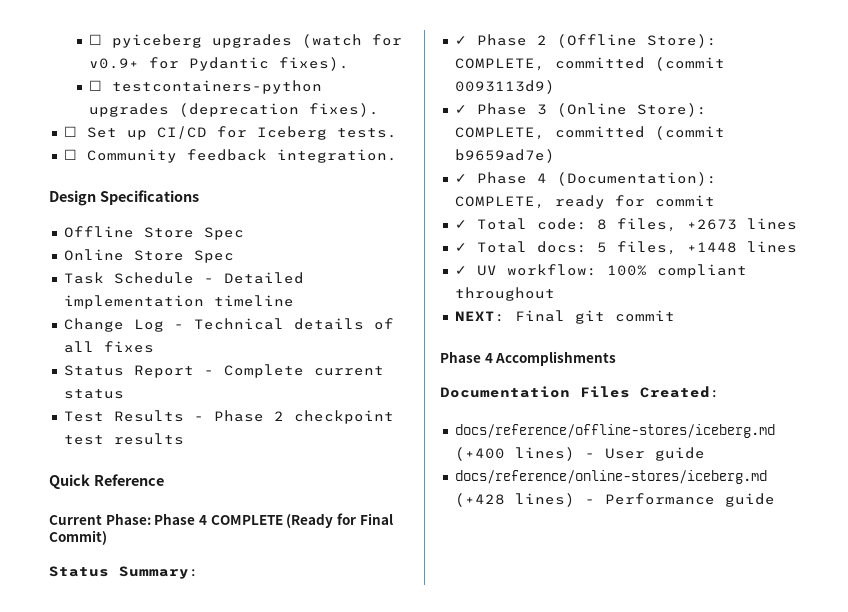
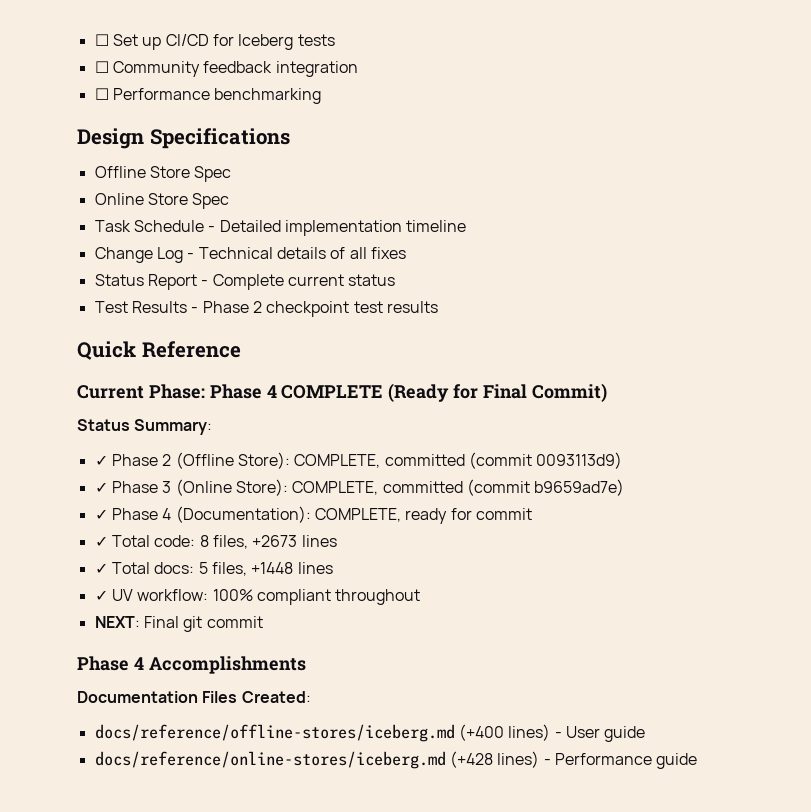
[89,34,403,48] [89,57,350,71] [89,80,323,94] [89,103,380,117] [63,126,77,137] ☐ pyiceberg upgrades (watch for v0.9+ for Pydantic fixes). // ☐ testcontainers-python upgrades (deprecation fixes). // ☐ -> [94,34,109,46] ☐
[336,128,397,138] tests. -> [297,34,335,46] tests
[276,149,397,163] integration. -> [275,61,358,77] [94,88,322,104] integration // ☐ Performance benchmarking

